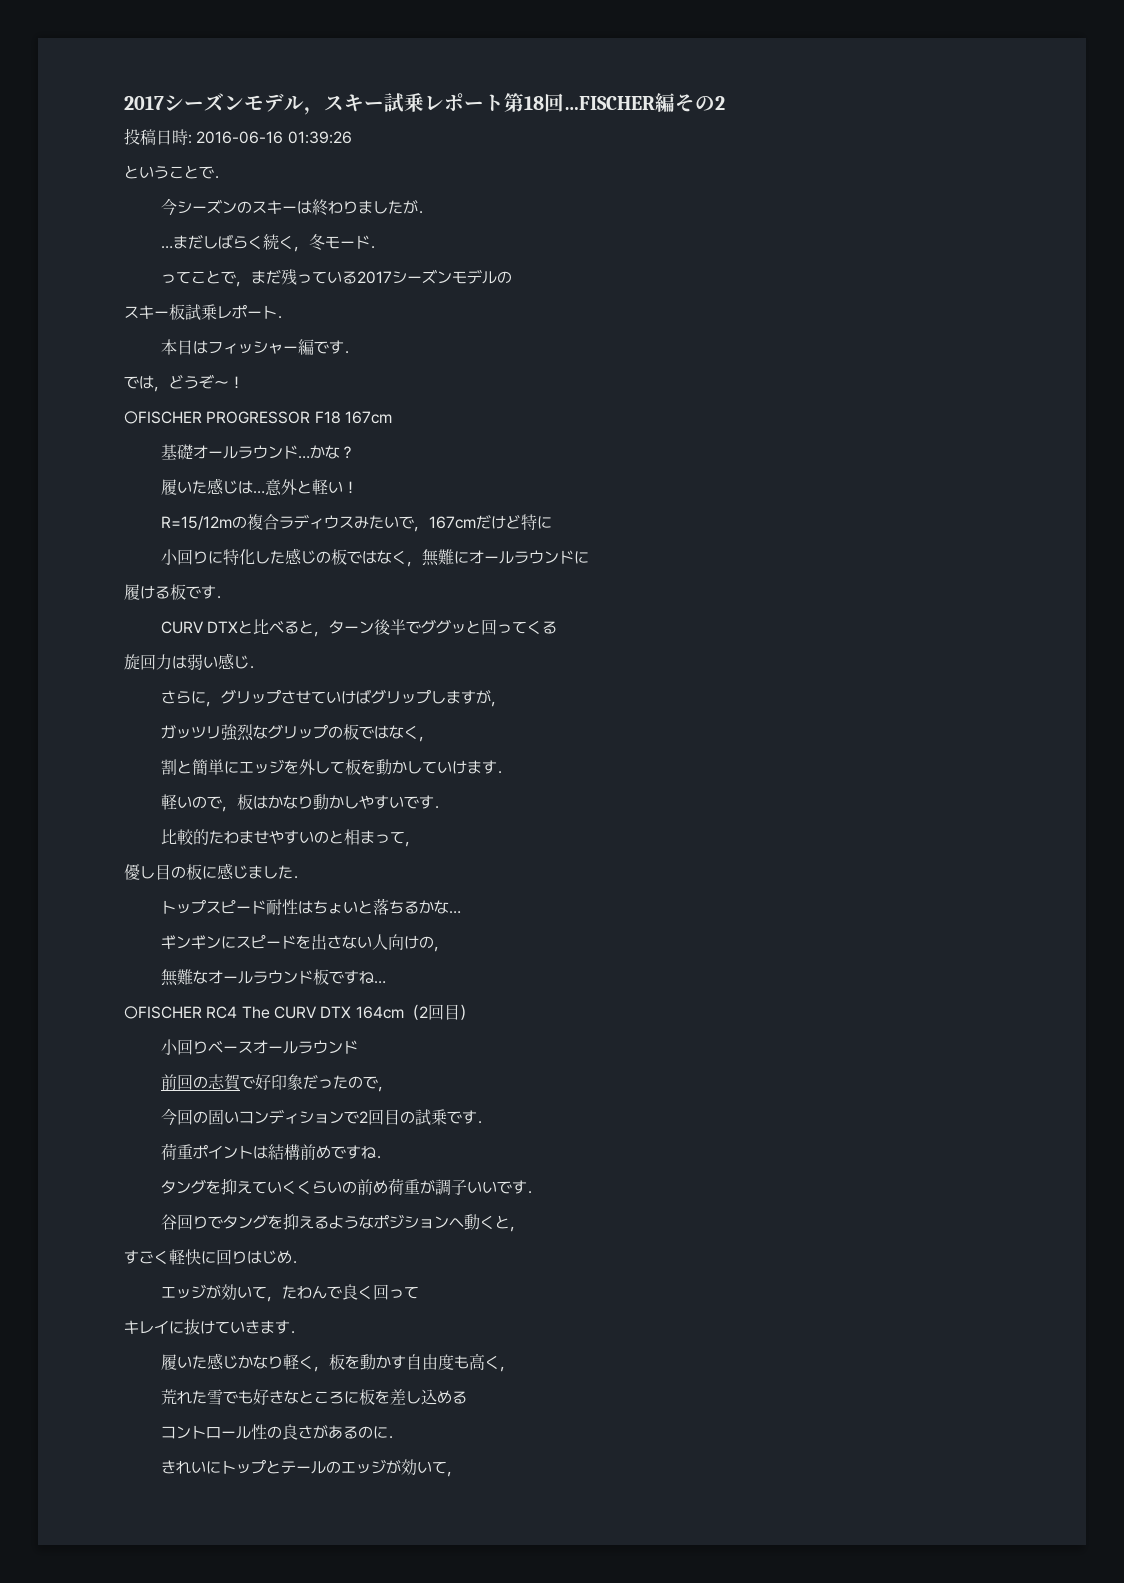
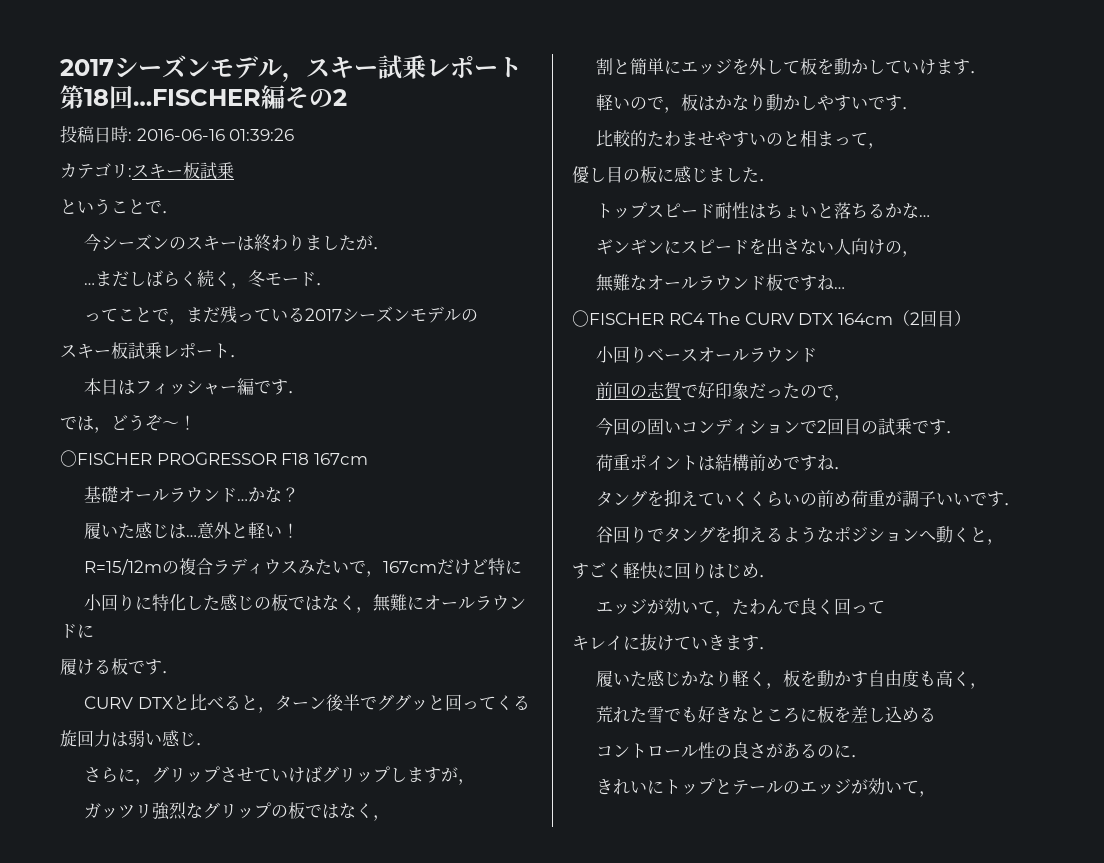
(352, 137) none -> [60,162,234,180] // カテゴリ:スキー板試乗

